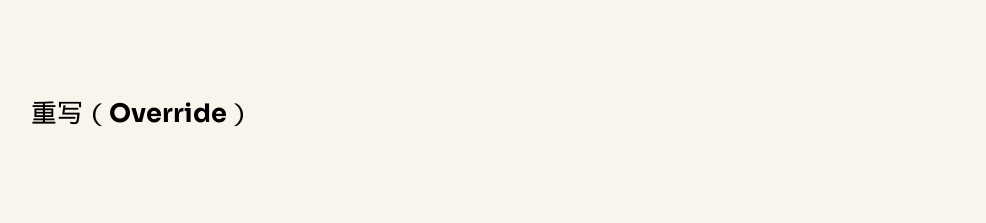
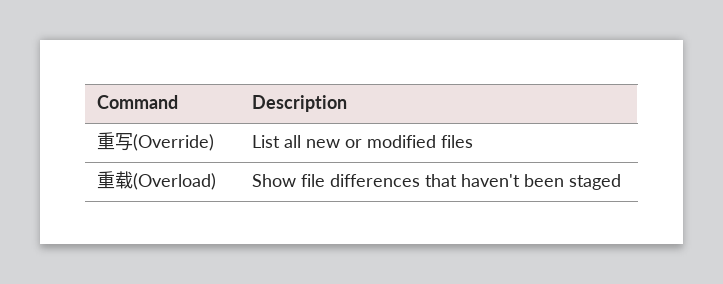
[31,101,253,127] 重写（Override） -> [97,95,179,109] [252,95,348,112] [97,132,215,151] [252,135,474,148] [97,171,217,190] [252,174,622,190] Command | Description // 重写(Override) | List all new or modified files // 重载(Overload) | Show file differences that haven't been staged

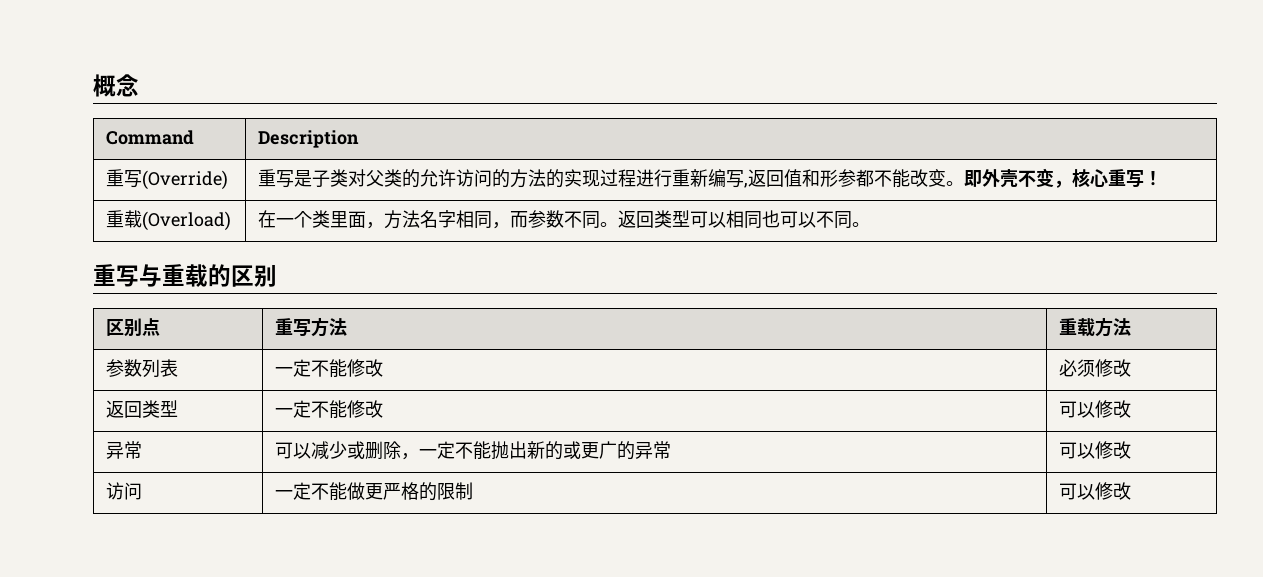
(97, 102) none -> [93,74,139,97] 概念 //
[252,135,474,148] [97,171,217,190] [252,174,622,190] List all new or modified files // 重载(Overload) | Show file differences that haven't been staged -> [258,168,1163,188] [106,210,232,231] [258,210,871,229] [93,264,277,287] [106,318,161,337] [275,317,348,337] [1059,317,1132,337] [106,359,179,378] [275,359,384,378] [1059,359,1132,377] [106,400,179,418] [275,400,384,419] [1059,400,1132,418] [106,441,143,459] [275,441,672,460] [1059,441,1132,459] [106,482,143,500] [275,482,474,501] [1059,482,1132,500] 重写是子类对父类的允许访问的方法的实现过程进行重新编写,返回值和形参都不能改变。即外壳不变，核心重写！ // 重载(Overload) | 在一个类里面，方法名字相同，而参数不同。返回类型可以相同也可以不同。 // 重写与重载的区别 // 区别点 | 重写方法 | 重载方法 // 参数列表 | 一定不能修改 | 必须修改 // 返回类型 | 一定不能修改 | 可以修改 // 异常 | 可以减少或删除，一定不能抛出新的或更广的异常 | 可以修改 // 访问 | 一定不能做更严格的限制 | 可以修改

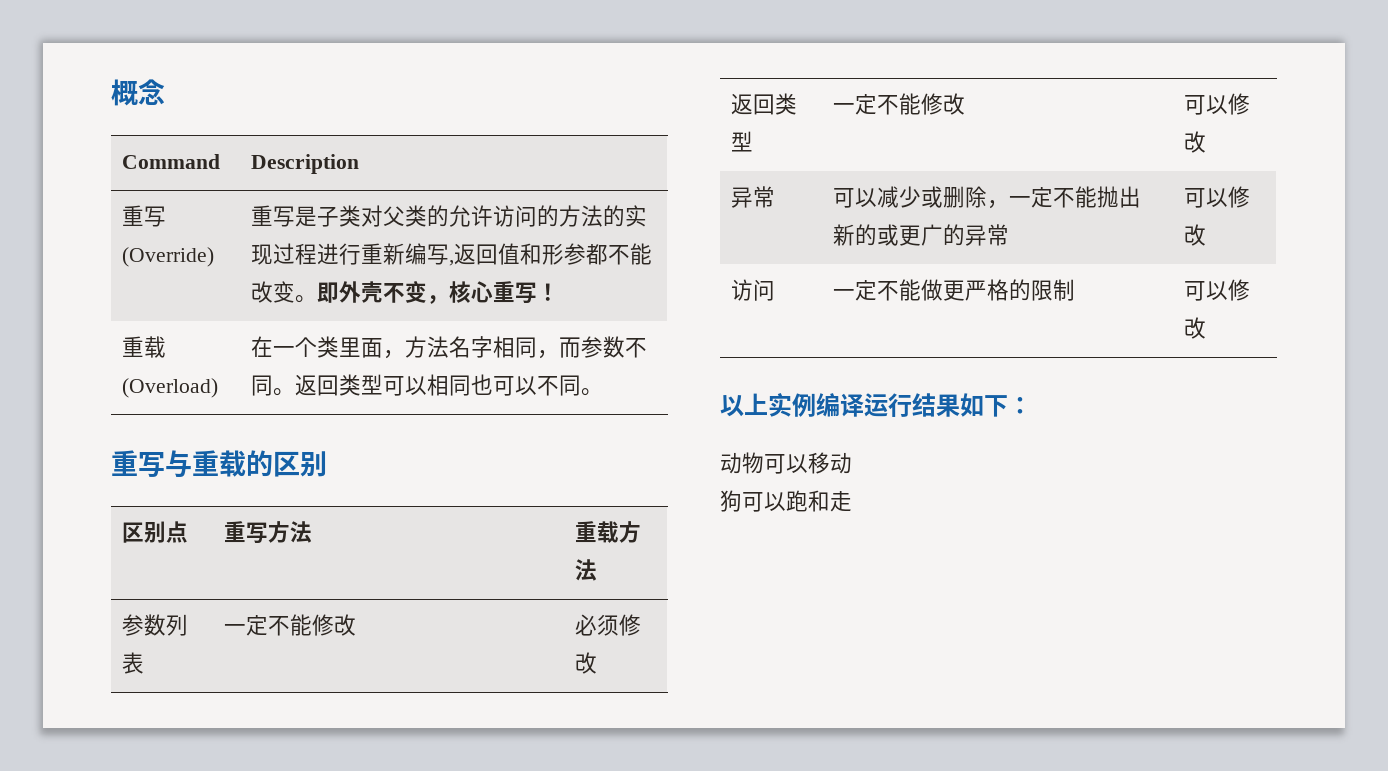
(1132, 491) none -> [720,393,1032,417] [720,452,852,474] [720,490,852,512] // 以上实例编译运行结果如下： // 动物可以移动 // 狗可以跑和走

